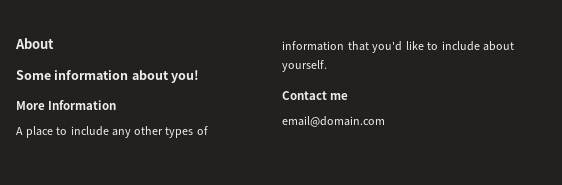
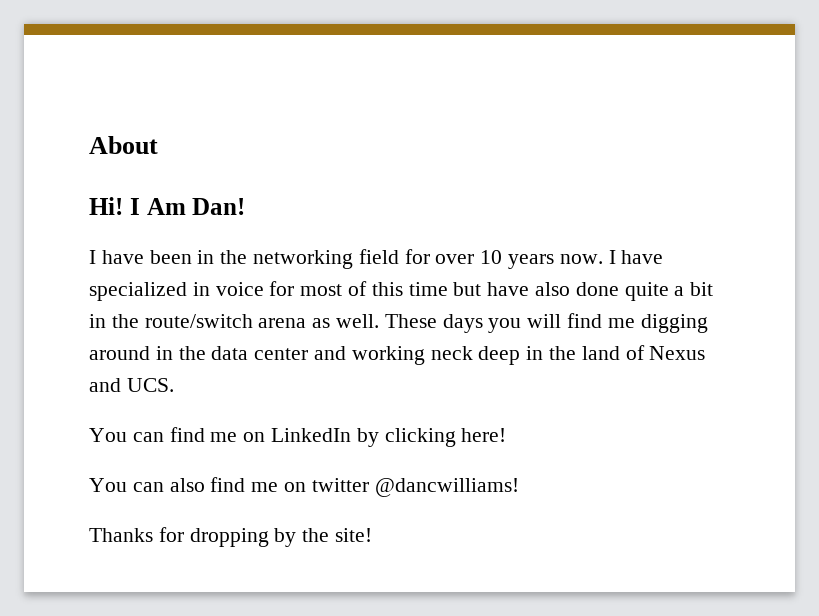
[16,70,200,83] [16,100,117,110] [16,126,208,138] [282,41,514,53] [282,60,327,72] [282,91,349,100] [282,116,385,127] Some information about you! // More Information // A place to include any other types of information that you'd like to include about yourself. // Contact me // email@domain.com -> [89,197,246,215] [89,249,664,269] [89,281,714,301] [89,313,708,333] [89,345,706,365] [89,378,174,392] [89,427,507,447] [89,477,519,497] [89,527,373,547] Hi! I Am Dan! // I have been in the networking field for over 10 years now. I have specialized in voice for most of this time but have also done quite a bit in the route/switch arena as well. These days you will find me digging around in the data center and working neck deep in the land of Nexus and UCS. // You can find me on LinkedIn by clicking here! // You can also find me on twitter @dancwilliams! // Thanks for dropping by the site!

